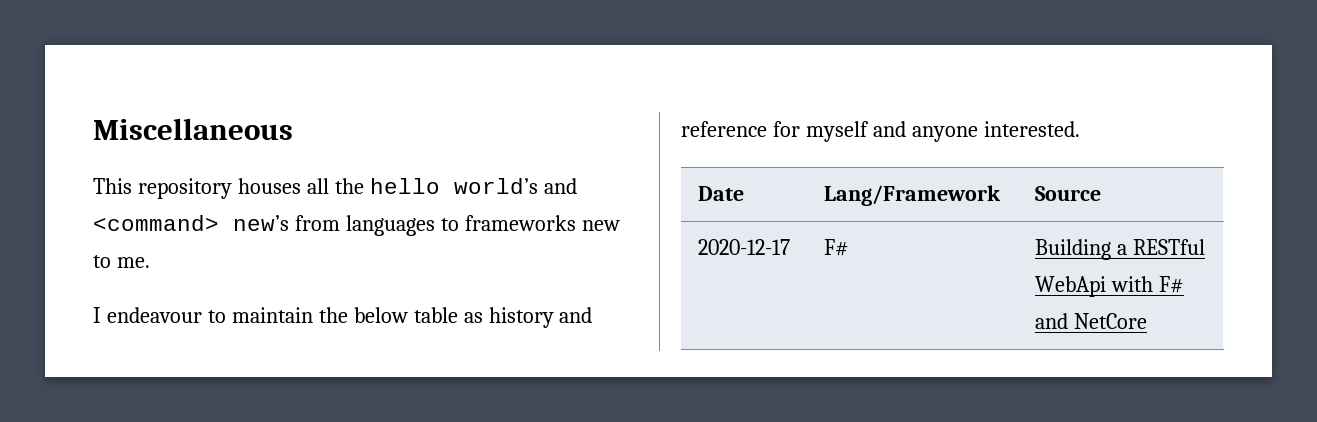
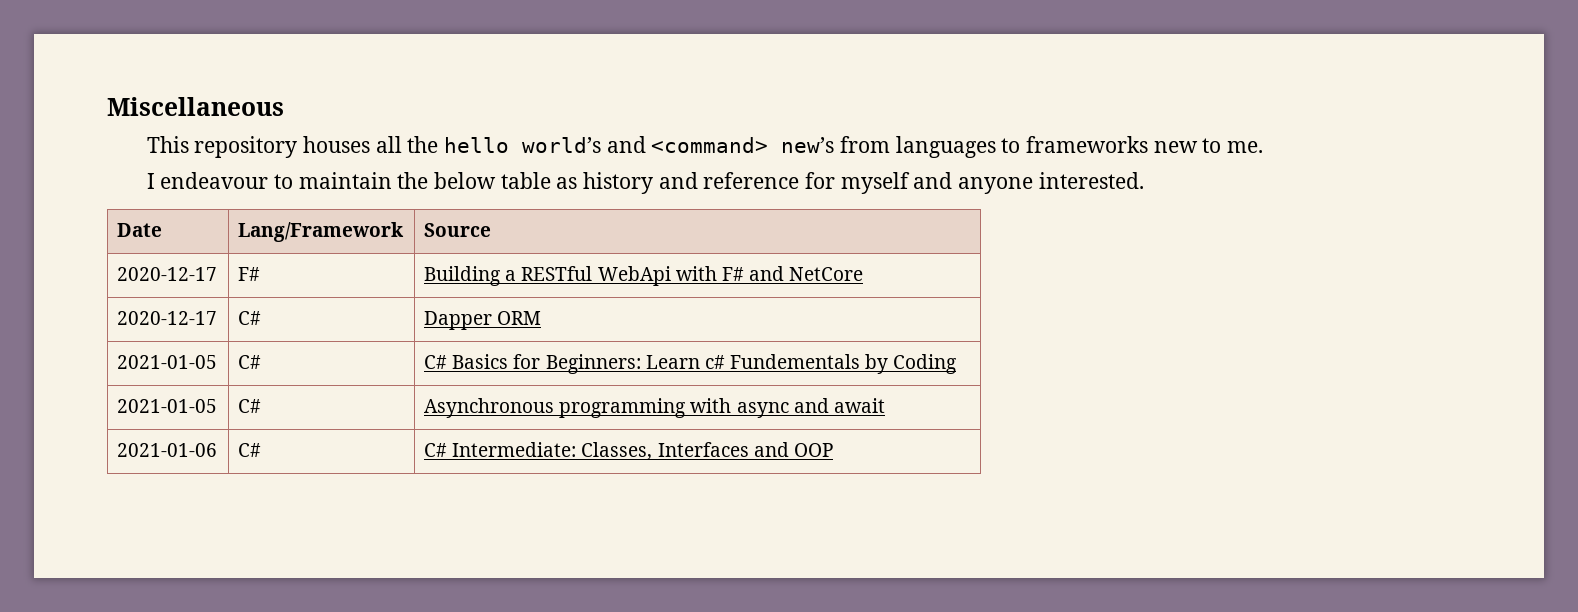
(1147, 321) none -> [117,311,218,325] [238,311,262,325] [424,311,542,330] [117,355,218,369] [238,355,262,369] [424,354,957,374] [117,399,218,413] [238,399,262,413] [424,398,885,418] [117,443,218,457] [238,443,262,457] [424,442,833,460] // 2020-12-17 | C# | Dapper ORM // 2021-01-05 | C# | C# Basics for Beginners: Learn c# Fundementals by Coding // 2021-01-05 | C# | Asynchronous programming with async and await // 2021-01-06 | C# | C# Intermediate: Classes, Interfaces and OOP

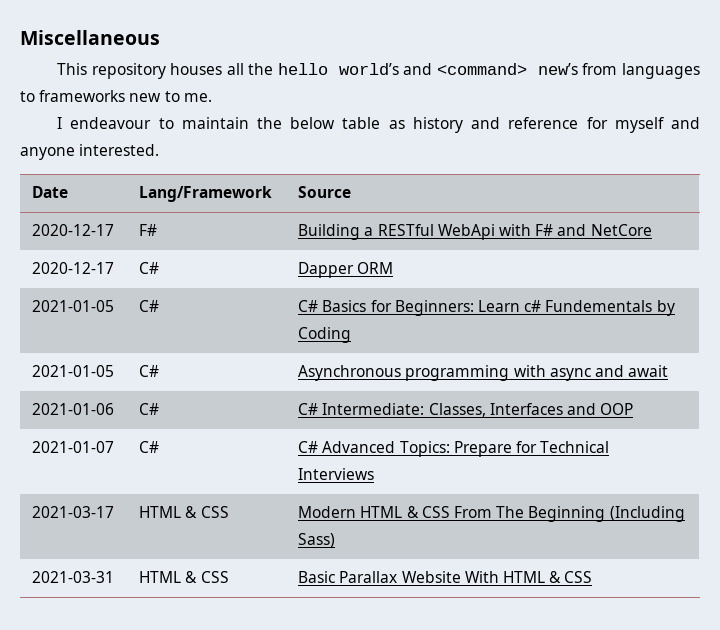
(833, 450) none -> [32,441,115,453] [139,441,160,453] [298,441,610,457] [298,468,375,480] [32,506,115,518] [139,506,229,518] [298,506,685,522] [298,533,336,548] [32,571,115,583] [139,571,229,583] [298,571,593,583] // 2021-01-07 | C# | C# Advanced Topics: Prepare for Technical Interviews // 2021-03-17 | HTML & CSS | Modern HTML & CSS From The Beginning (Including Sass) // 2021-03-31 | HTML & CSS | Basic Parallax Website With HTML & CSS

